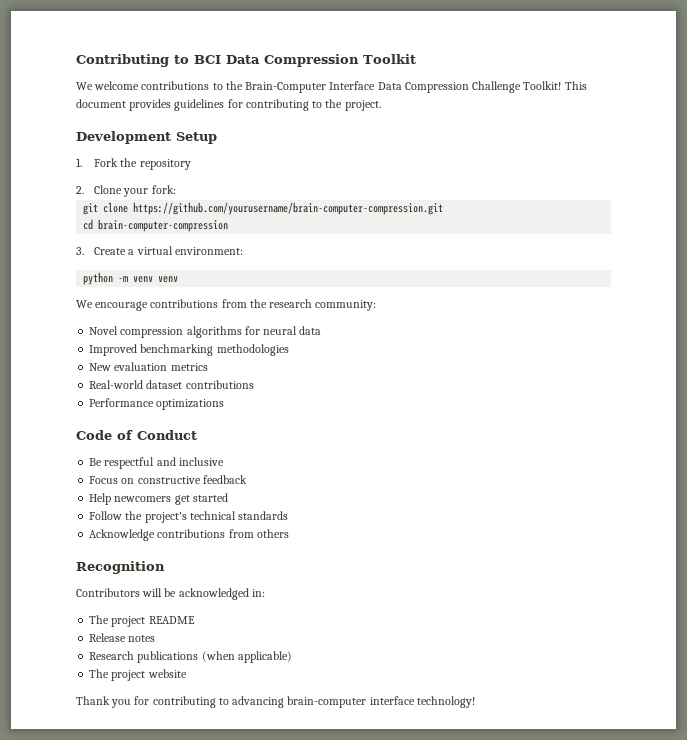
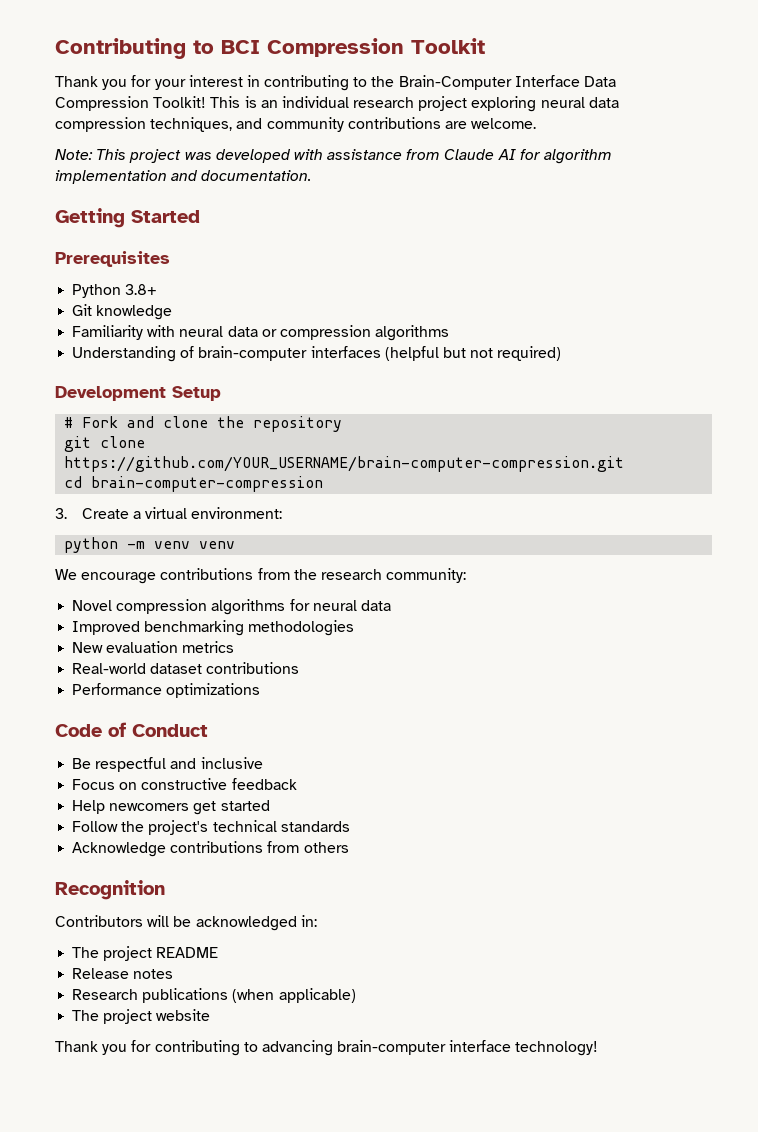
[226,55,260,64] Data -> (260, 47) none
[76,81,210,90] We welcome contributions -> [55,75,350,91] Thank you for your interest in contributing
[472,81,522,93] Challenge -> (149, 103) none
[76,99,381,111] [76,131,217,144] [76,158,191,170] [76,185,176,197] document provides guidelines for contributing to the project. // Development Setup // 1. Fork the repository // 2. Clone your fork: -> [244,96,619,112] [55,117,537,132] [55,149,613,164] [55,170,312,184] [55,208,200,228] [55,251,170,267] [72,284,158,298] [72,304,173,320] [72,325,450,341] [72,346,562,362] [55,386,221,401] [64,416,343,432] is an individual research project exploring neural data compression techniques, and community contributions are welcome. // Note: This project was developed with assistance from Claude AI for algorithm implementation and documentation. // Getting Started // Prerequisites // Python 3.8+ // Git knowledge // Familiarity with neural data or compression algorithms // Understanding of brain-computer interfaces (helpful but not required) // Development Setup // # Fork and clone the repository
[133,202,444,215] https://github.com/yourusername/brain-computer-compression.git -> [64,456,625,472] https://github.com/YOUR_USERNAME/brain-computer-compression.git

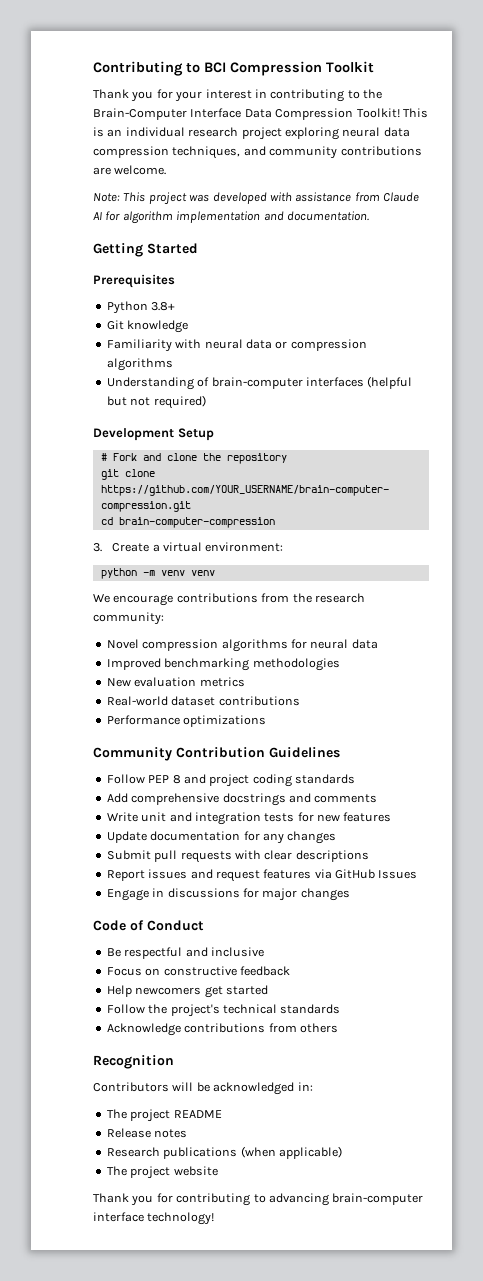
(261, 690) none -> [93,747,340,761] [106,774,355,787] [106,793,378,806] [106,812,392,825] [106,831,337,844] [106,850,369,863] [106,869,418,882] [106,888,350,901] // Community Contribution Guidelines // Follow PEP 8 and project coding standards // Add comprehensive docstrings and comments // Write unit and integration tests for new features // Update documentation for any changes // Submit pull requests with clear descriptions // Report issues and request features via GitHub Issues // Engage in discussions for major changes

